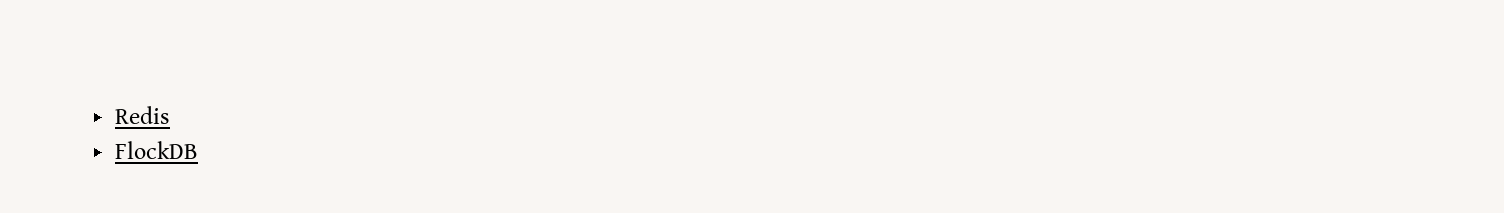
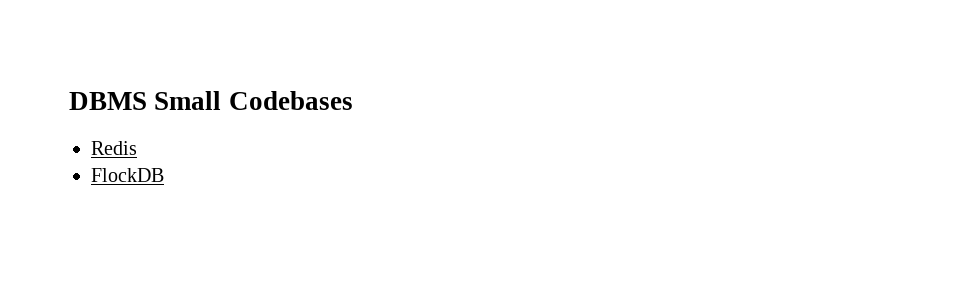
(115, 115) none -> [69,91,353,110] DBMS Small Codebases //

